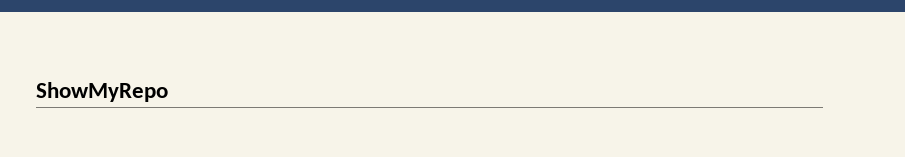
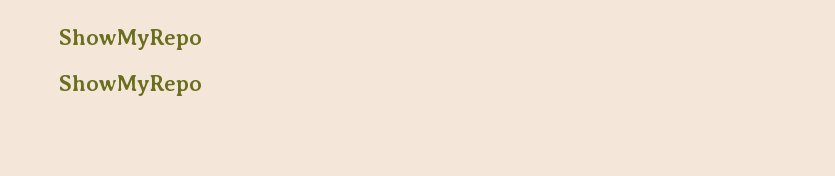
[36,82,168,102] ShowMyRepo -> [59,29,202,50] [59,75,202,96] ShowMyRepo // ShowMyRepo

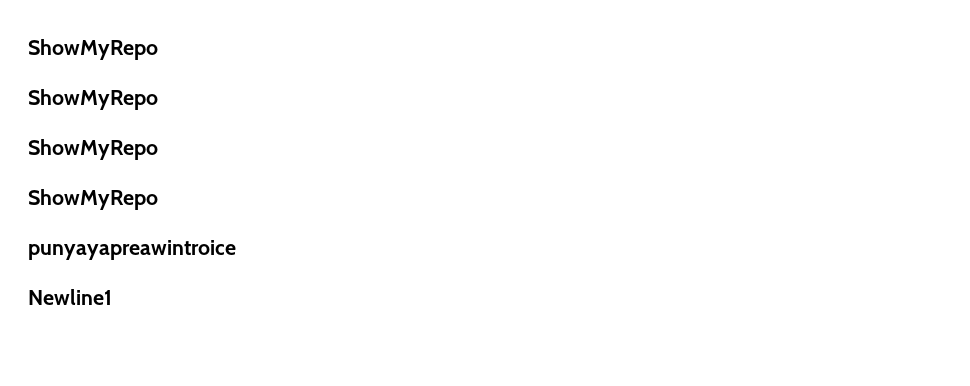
[59,29,202,50] [59,75,202,96] ShowMyRepo // ShowMyRepo -> [28,39,158,60] [28,89,158,110] [28,139,158,160] [28,189,158,210] [28,240,236,260] [28,289,112,305] ShowMyRepo // ShowMyRepo // ShowMyRepo // ShowMyRepo // punyayapreawintroice // Newline1

